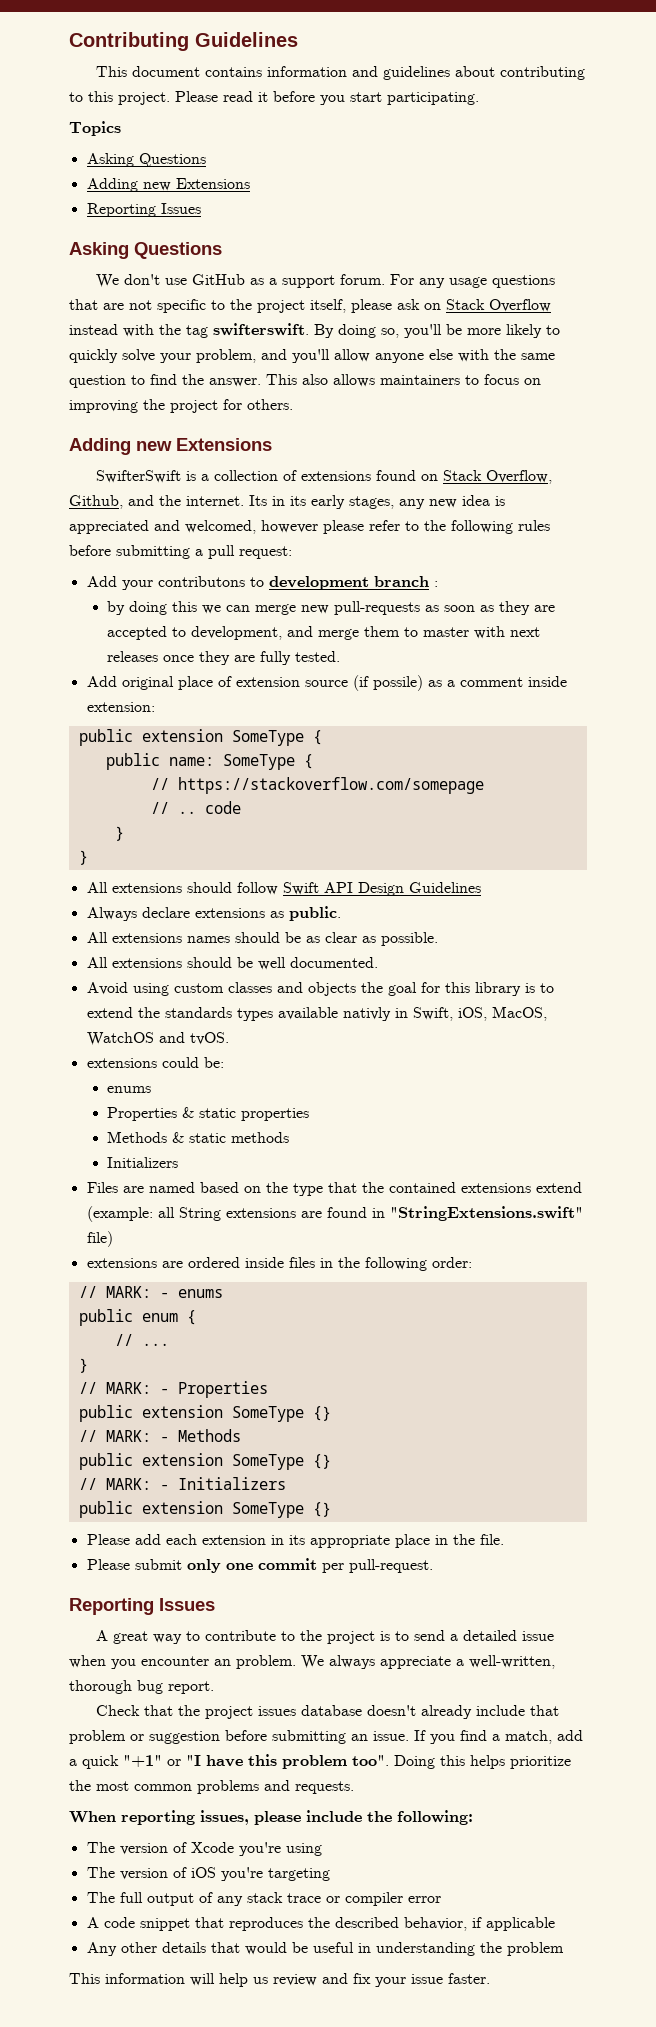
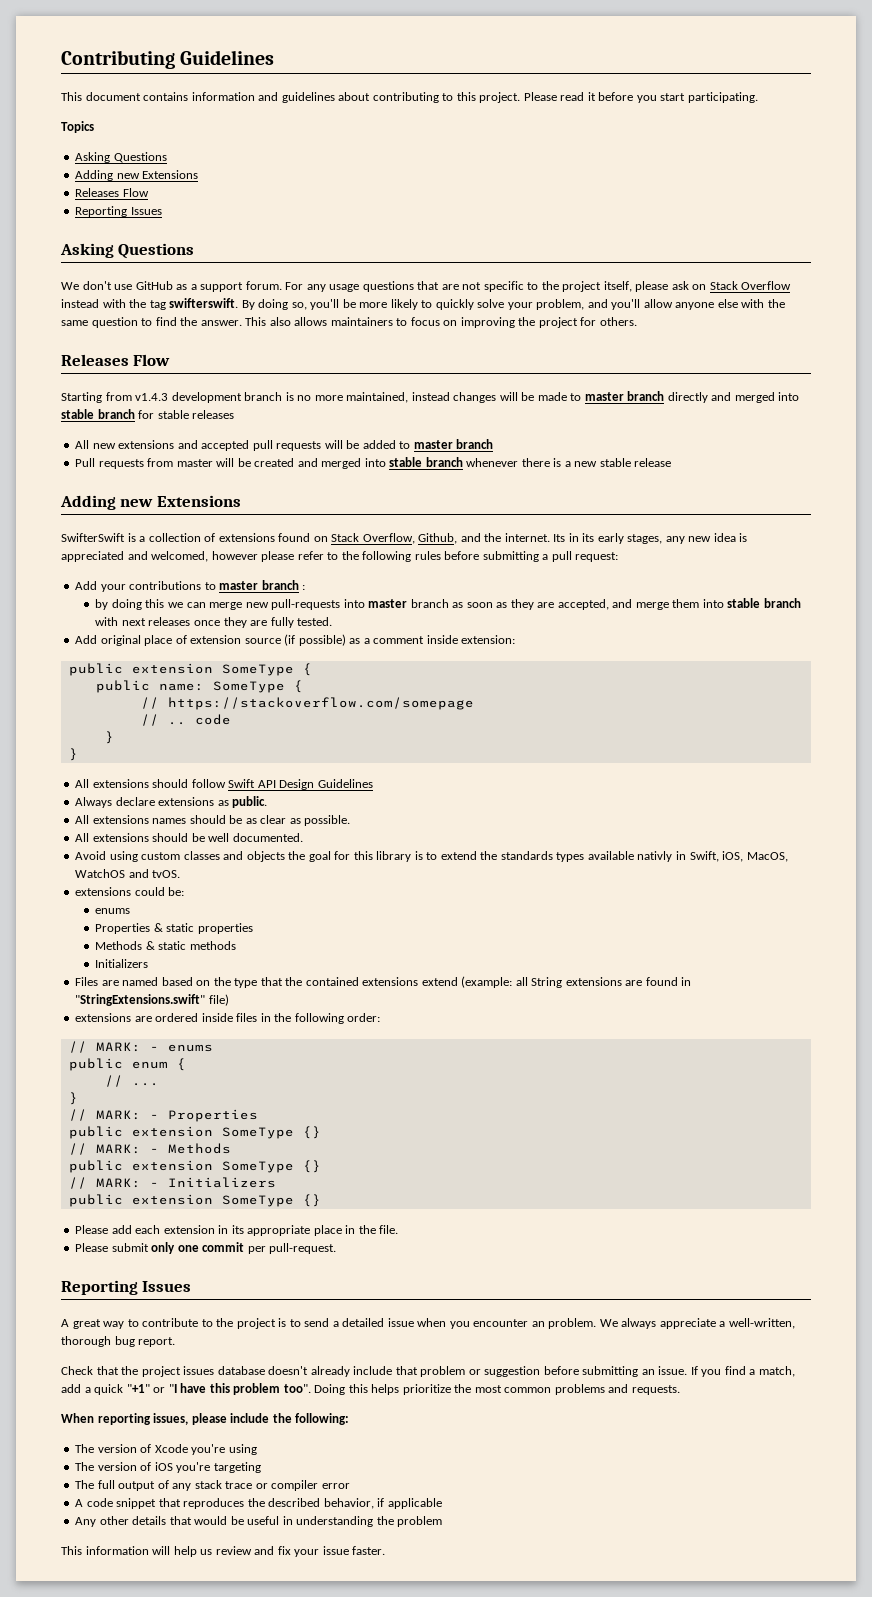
(250, 183) none -> [75,188,149,197] // Releases Flow
(293, 404) none -> [61,354,171,366] [61,391,800,403] [61,409,235,419] [75,439,494,451] [75,457,672,469] // Releases Flow // Starting from v1.4.3 development branch is no more maintained, instead changes will be made to master branch directly and merged into stable branch for stable releases // All new extensions and accepted pull requests will be added to master branch // Pull requests from master will be created and merged into stable branch whenever there is a new stable release
[157,576,369,590] contributons to development -> [129,581,259,590] contributions to master
(421, 608) none -> [343,599,449,608] into master branch
[107,626,470,640] accepted to development, and merge them to master -> [557,598,801,610] accepted, and merge them into stable branch
[372,675,423,691] possile) -> [298,634,346,646] possible)

